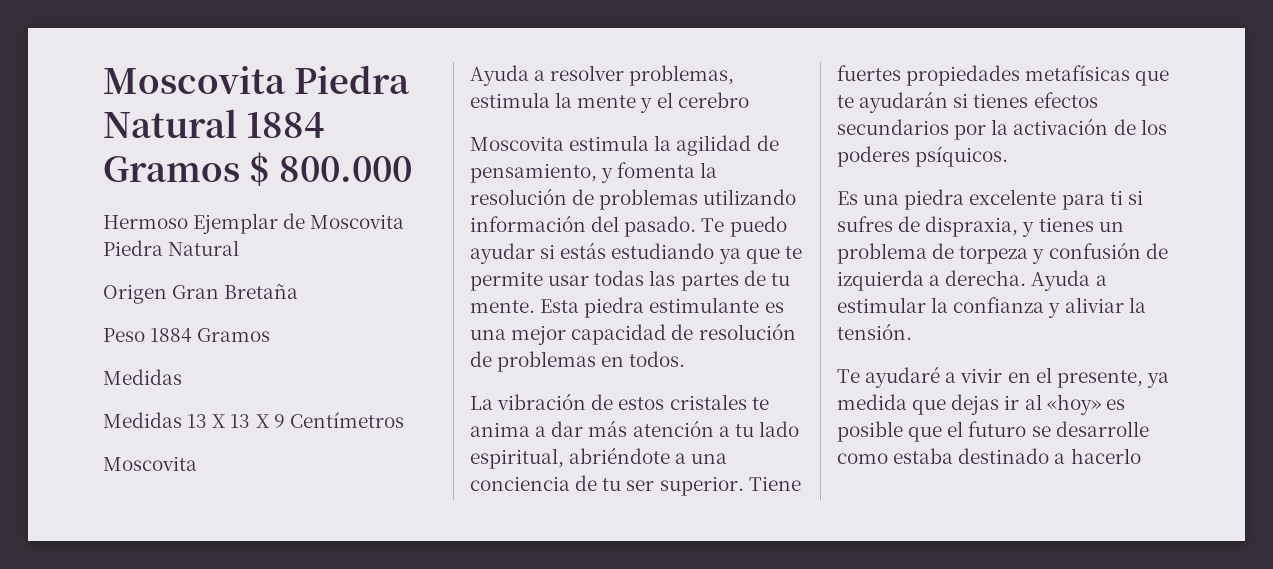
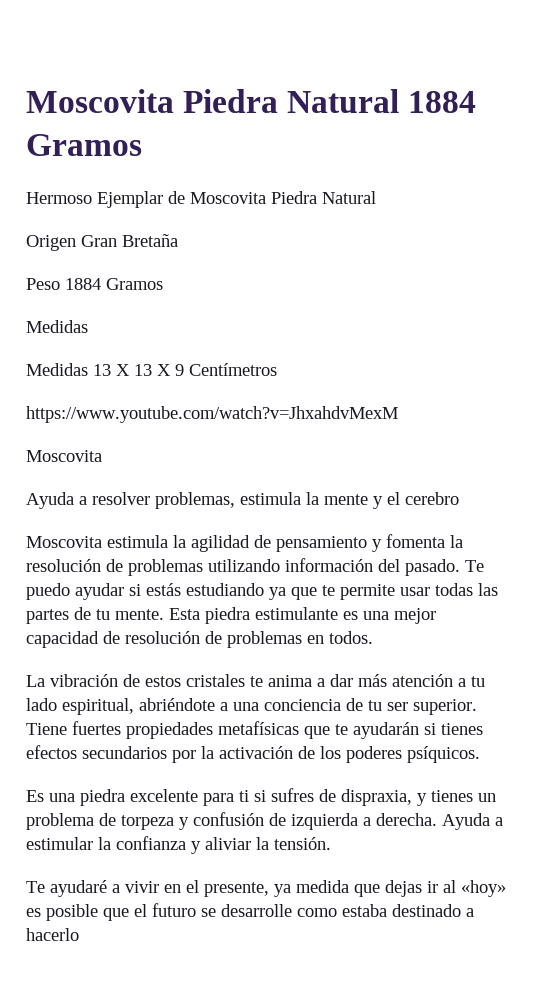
[249,152,412,186] $ 800.000 -> (142, 145) none
(404, 420) none -> [26,406,398,423] // https://www.youtube.com/watch?v=JhxahdvMexM
[470,163,597,183] pensamiento, -> [276,536,367,552] pensamiento

